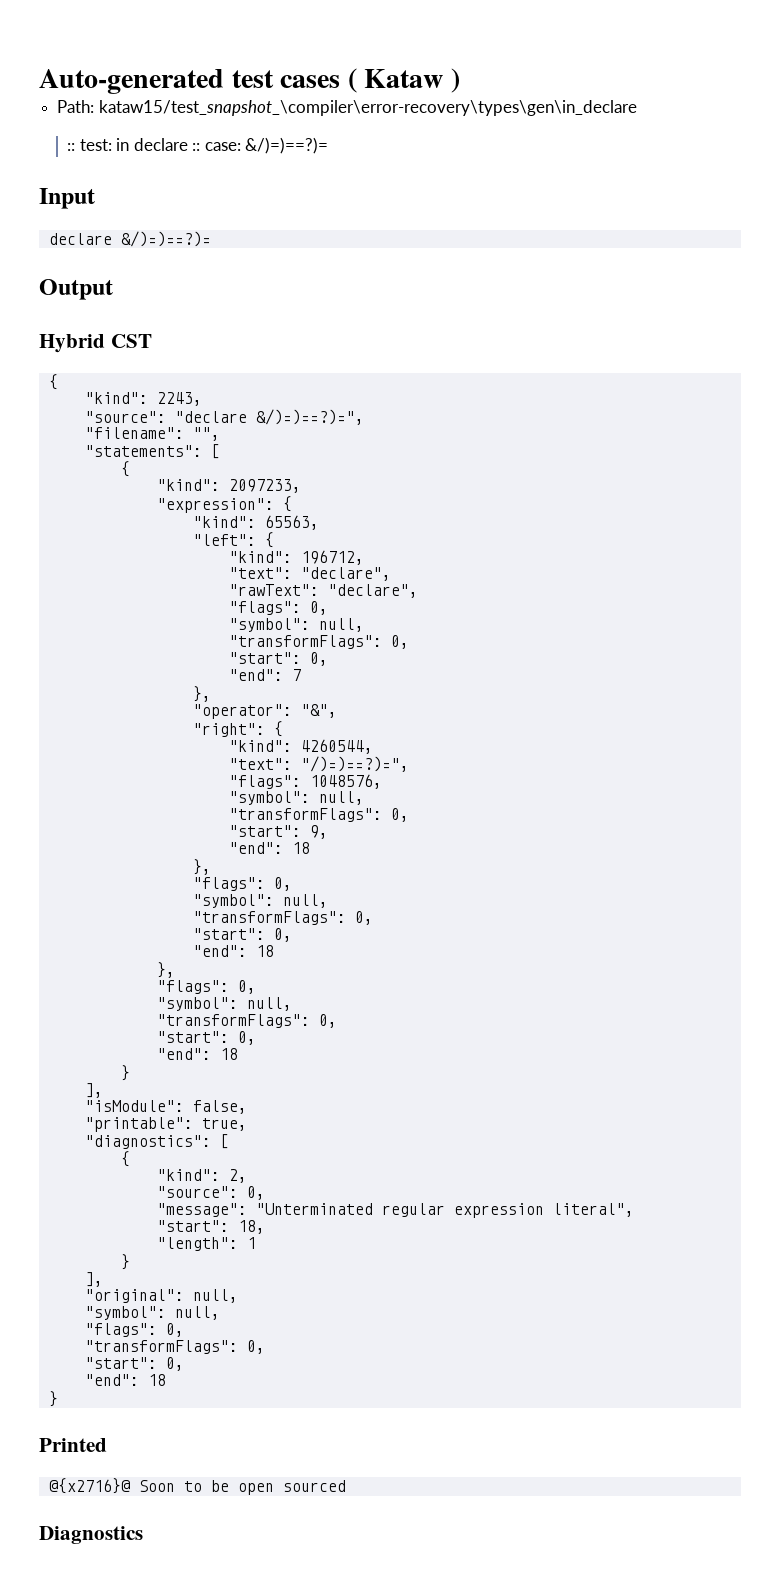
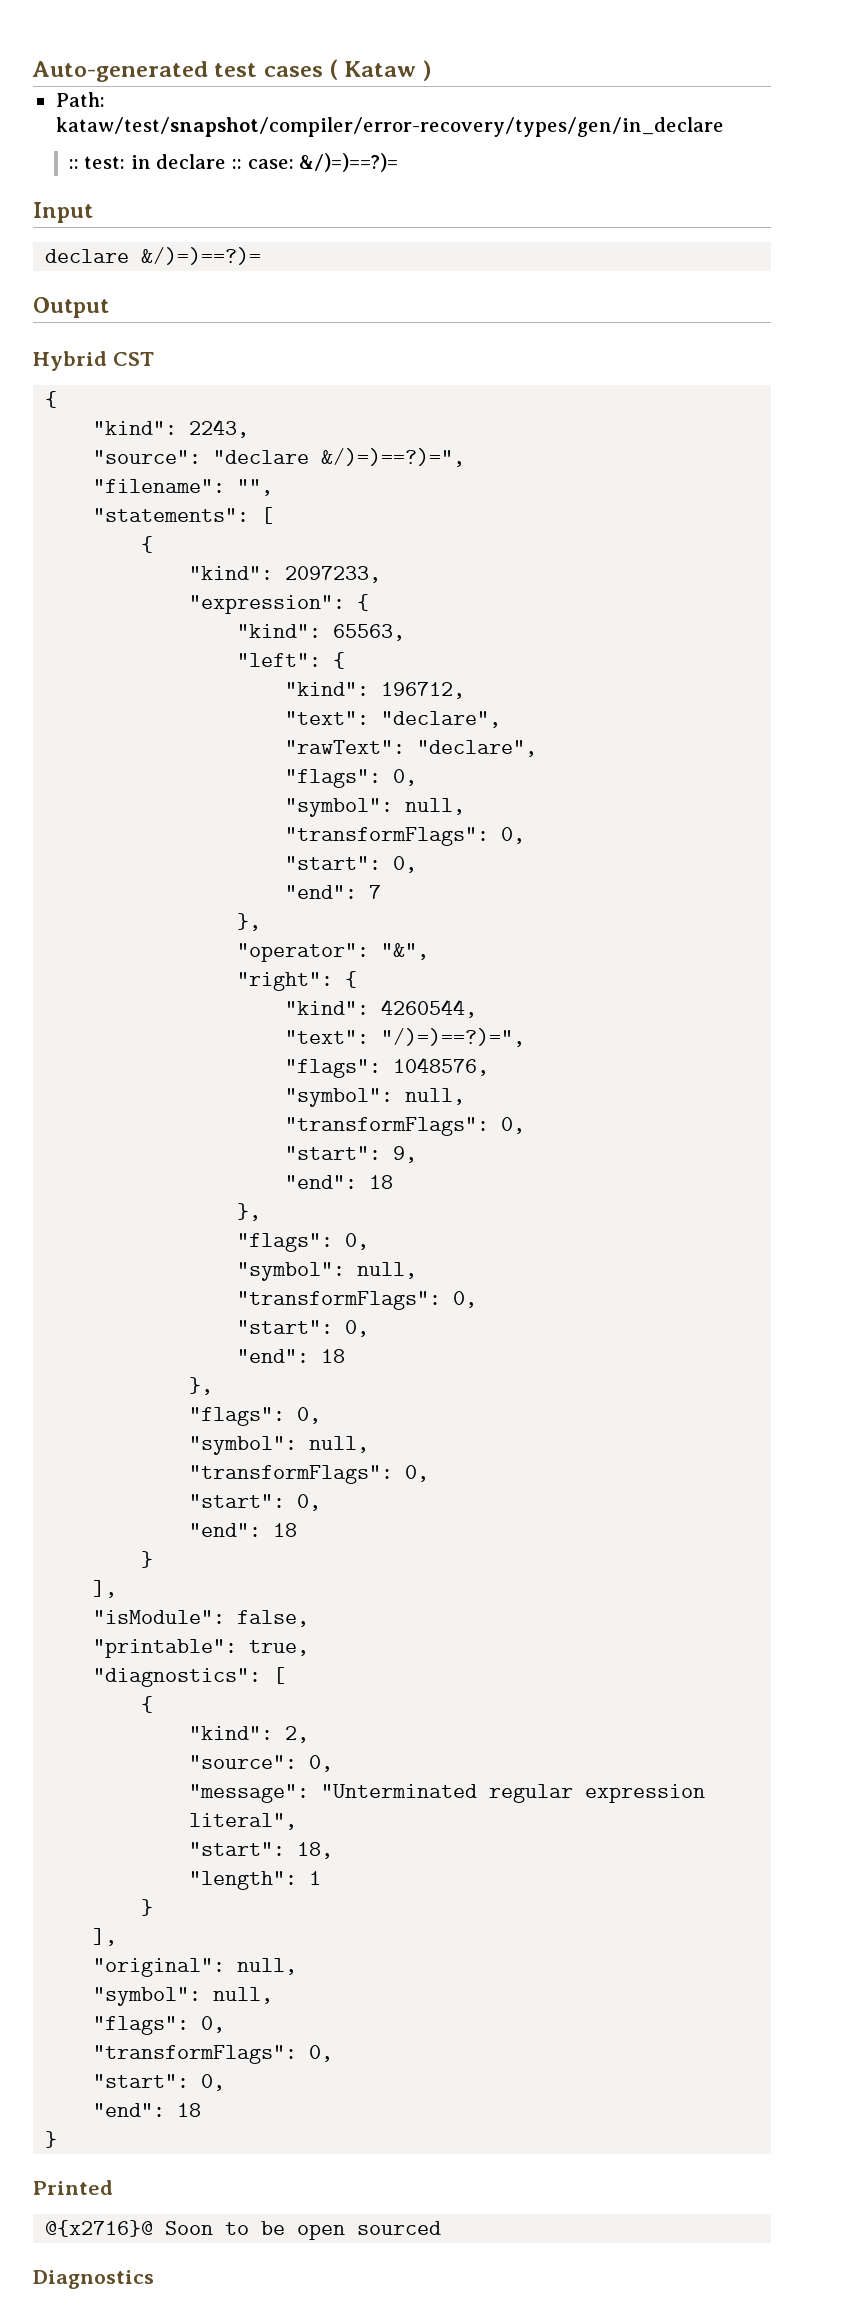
[98,100,637,116] kataw15/test_snapshot_\compiler\error-recovery\types\gen\in_declare -> [55,117,724,137] kataw/test/snapshot/compiler/error-recovery/types/gen/in_declare

